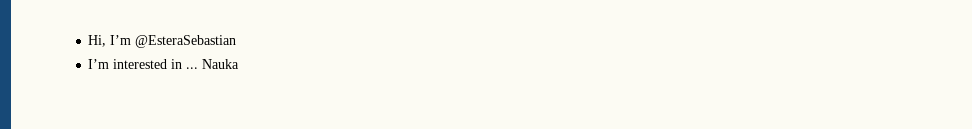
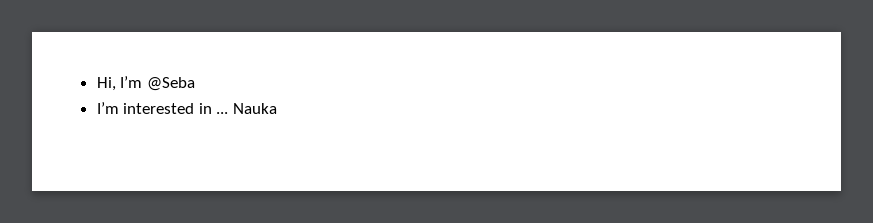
[135,35,237,48] @EsteraSebastian -> [146,77,195,91] @Seba

